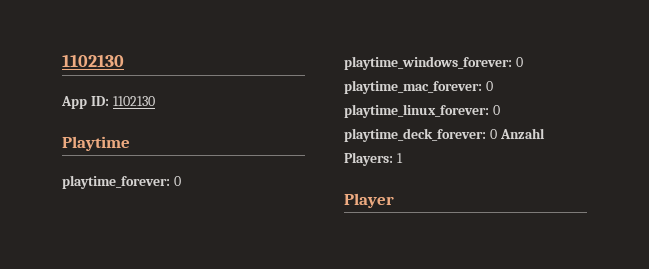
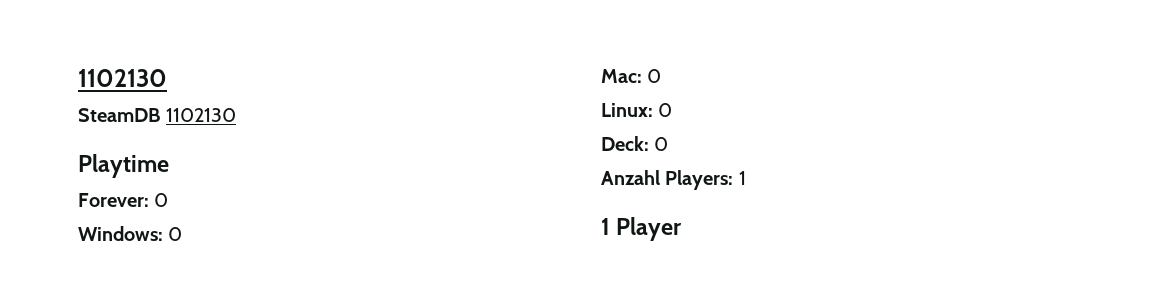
[62,54,124,67] [61,96,109,109] 1102130 // App ID: -> [78,69,167,87] [78,108,161,122] 1102130 // SteamDB
[62,175,181,189] [344,56,523,70] [344,80,493,94] [344,104,500,118] [344,128,497,142] playtime_forever: 0 playtime_windows_forever: 0 playtime_mac_forever: 0 playtime_linux_forever: 0 playtime_deck_forever: 0 -> [78,193,169,207] [78,226,183,241] [601,69,662,83] [601,103,673,117] [601,136,669,151] Forever: 0 // Windows: 0 // Mac: 0 // Linux: 0 // Deck: 0 //
(403, 158) none -> [601,218,610,235] 1

